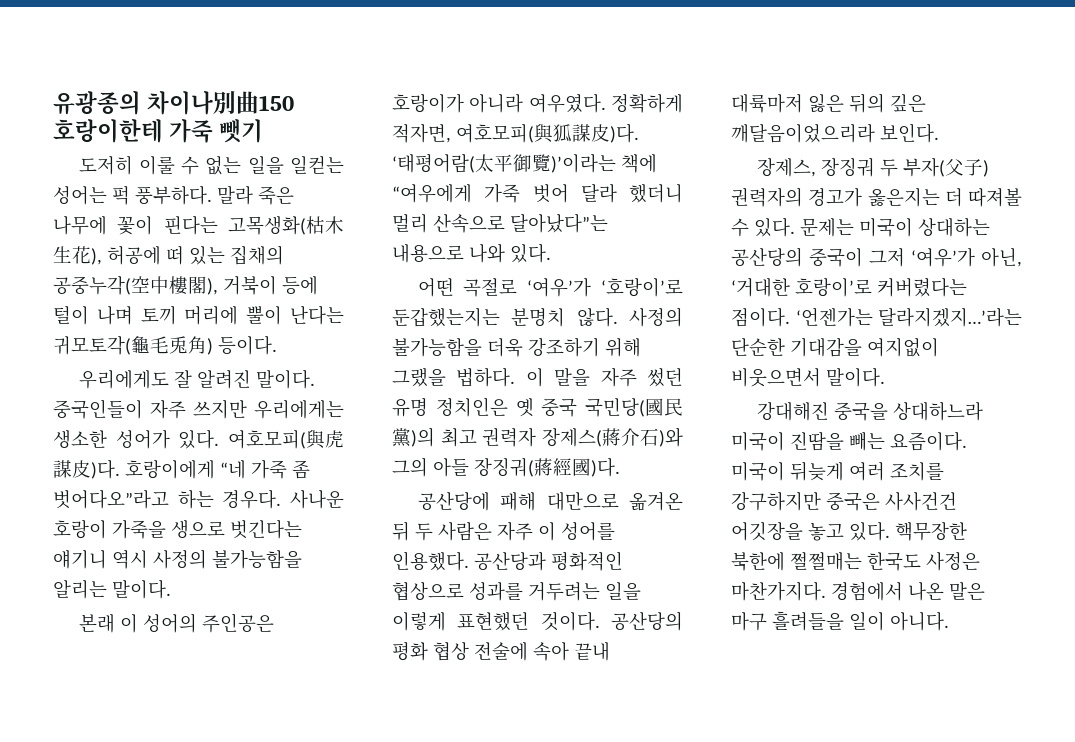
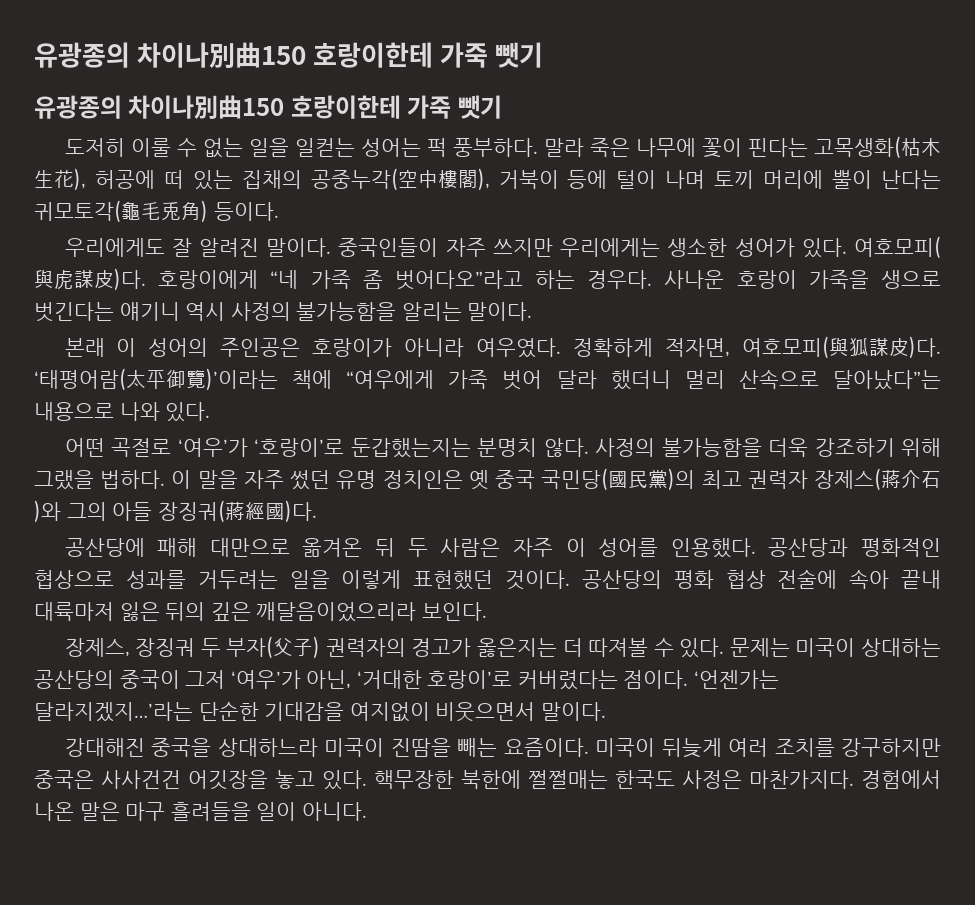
[53,91,295,115] [53,119,264,143] 유광종의 차이나別曲150 호랑이한테 가죽 뺏기 -> [34,42,544,69] [34,95,502,119] 유광종의 차이나別曲150 호랑이한테 가죽 뺏기 // 유광종의 차이나別曲150 호랑이한테 가죽 뺏기

